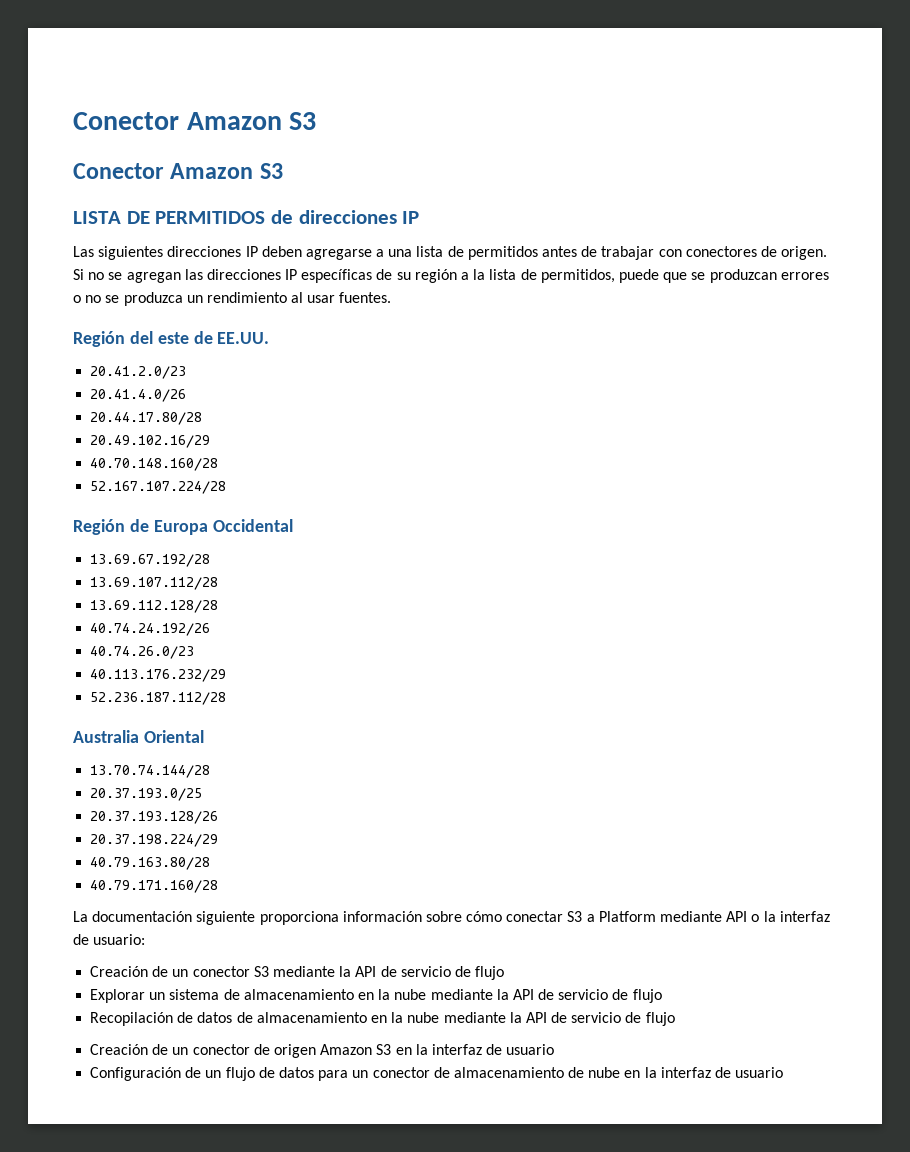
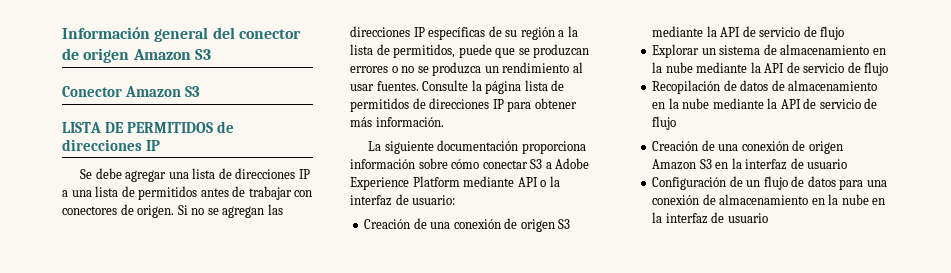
[73,112,179,130] Conector -> [62,27,301,42] [62,48,130,63] Información general del conector de origen
[73,246,372,260] Las siguientes direcciones IP deben agregarse -> [80,168,310,182] Se debe agregar una lista de direcciones IP
[73,331,270,347] [90,366,187,379] [90,389,187,402] [90,412,203,425] [90,435,211,448] [90,458,219,471] [90,481,227,494] [73,519,293,535] [90,554,211,567] [90,577,219,590] [90,600,219,613] [90,623,211,636] [90,646,195,659] [90,669,227,682] [90,692,227,705] [73,730,204,743] [90,765,211,778] [90,788,203,801] [90,811,219,824] [90,834,219,847] [90,857,211,870] [90,880,219,893] // Región del este de EE.UU. // 20.41.2.0/23 // 20.41.4.0/26 // 20.44.17.80/28 // 20.49.102.16/29 // 40.70.148.160/28 // 52.167.107.224/28 // Región de Europa Occidental // 13.69.67.192/28 // 13.69.107.112/28 // 13.69.112.128/28 // 40.74.24.192/26 // 40.74.26.0/23 // 40.113.176.232/29 // 52.236.187.112/28 // Australia Oriental // 13.70.74.144/28 // 20.37.193.0/25 // 20.37.193.128/26 // 20.37.198.224/29 // 40.79.163.80/28 // 40.79.171.160/28 -> [422,80,565,94] [350,98,577,112] [350,117,444,127] Consulte la página lista de permitidos de direcciones IP para obtener más información.
[92,911,256,925] documentación siguiente -> [384,140,519,154] siguiente documentación
(595, 918) none -> [555,158,590,169] [350,177,409,190] Adobe Experience
[172,966,250,977] un conector -> [430,218,555,232] una conexión de origen
[172,1044,250,1055] un conector -> [718,141,789,151] una conexión
[352,1067,585,1078] un conector de almacenamiento de -> [866,180,887,187] [652,194,839,205] una conexión de almacenamiento en la

